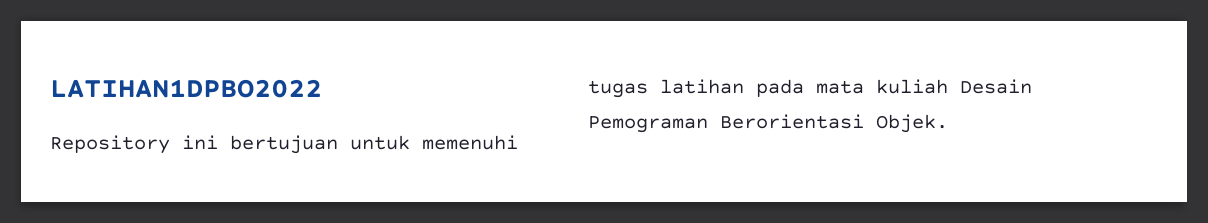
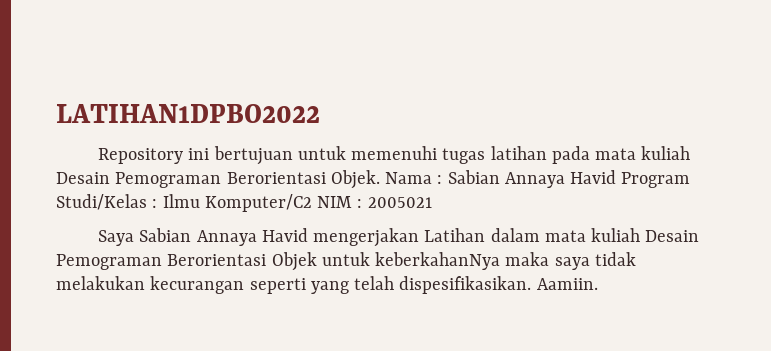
(948, 123) none -> [385,170,691,188] [56,194,432,212] [98,228,700,247] [56,252,636,271] [56,276,598,294] Nama : Sabian Annaya Havid Program Studi/Kelas : Ilmu Komputer/C2 NIM : 2005021 // Saya Sabian Annaya Havid mengerjakan Latihan dalam mata kuliah Desain Pemograman Berorientasi Objek untuk keberkahanNya maka saya tidak melakukan kecurangan seperti yang telah dispesifikasikan. Aamiin.

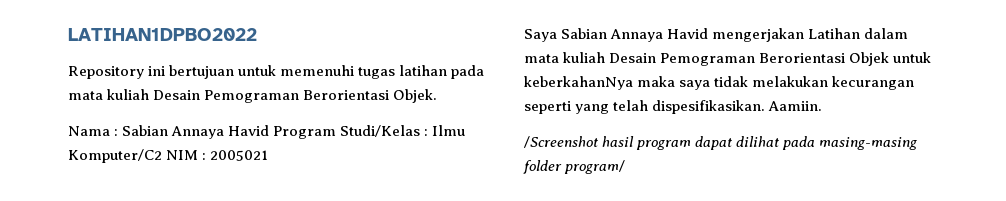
(380, 179) none -> (438, 96) //
(598, 284) none -> [524,136,918,150] [523,160,626,174] // /Screenshot hasil program dapat dilihat pada masing-masing folder program/

